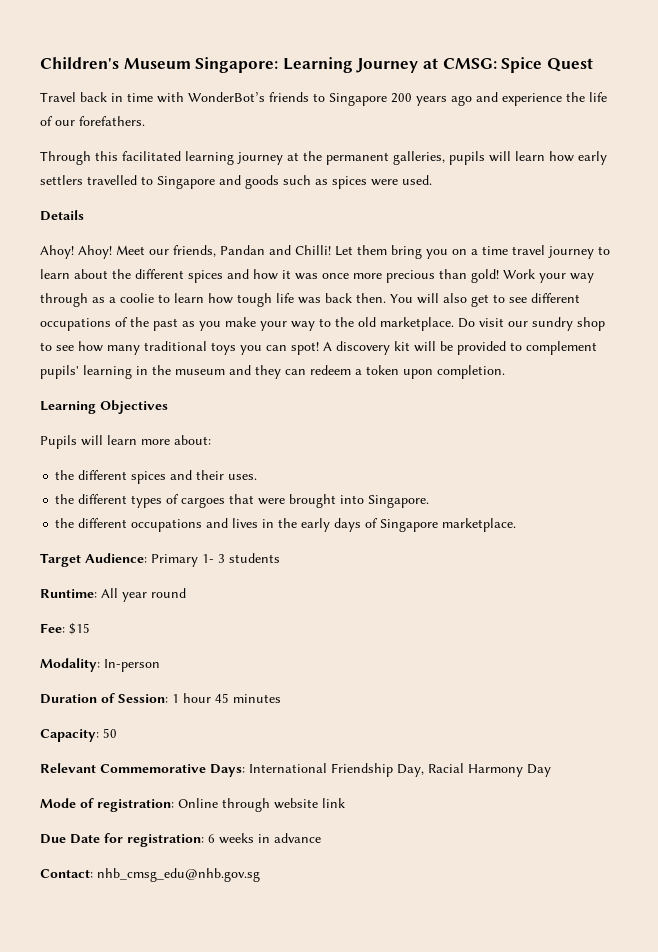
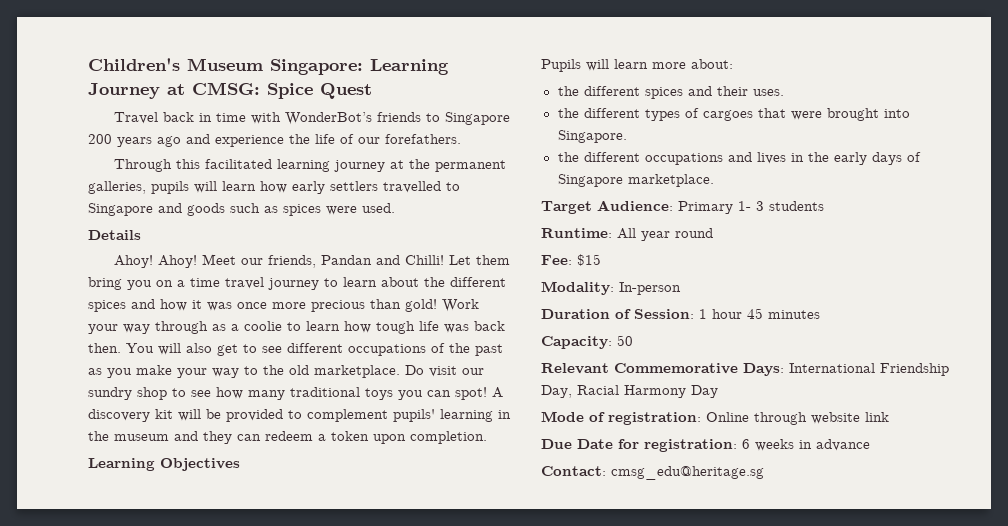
[97,868,260,882] nhb_cmsg_edu@nhb.gov.sg -> [611,466,764,480] cmsg_edu@heritage.sg

